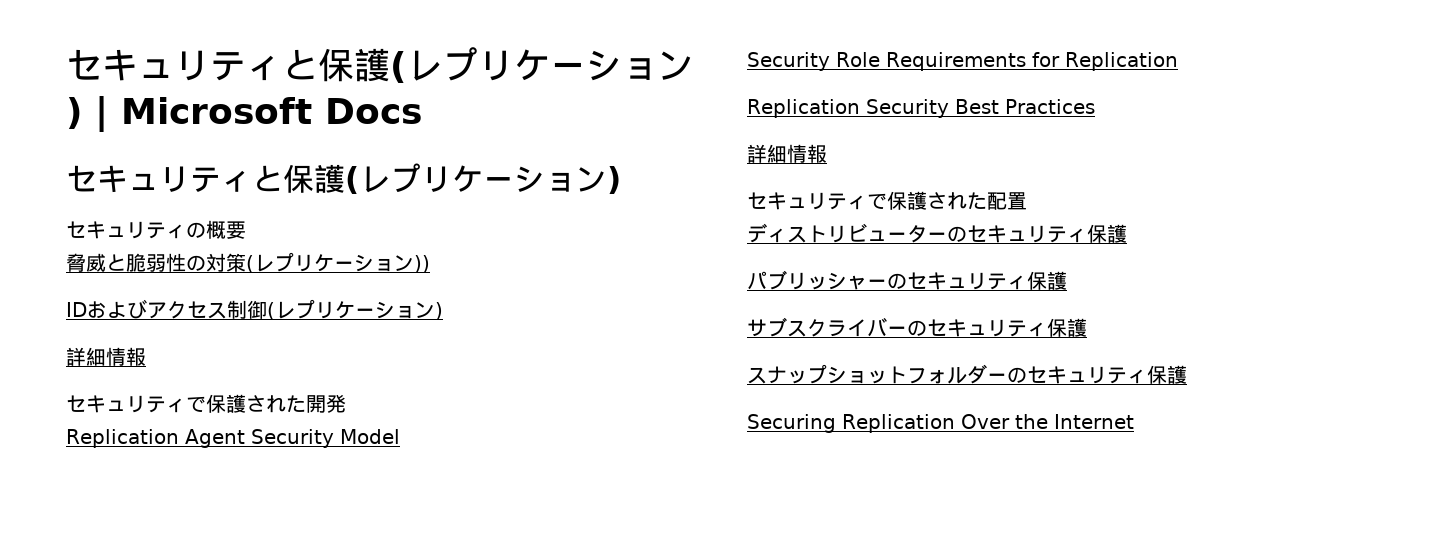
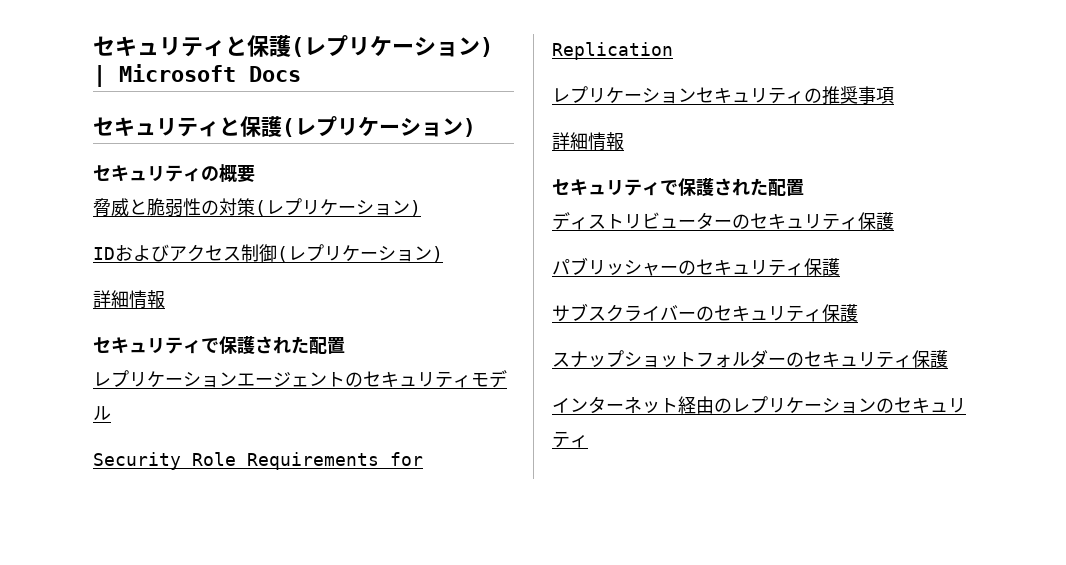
[414,255,430,273] )) -> [410,200,421,216] )
[306,394,346,413] [66,429,400,448] 開発 // Replication Agent Security Model -> [309,337,345,354] [93,370,507,388] [93,406,111,420] 配置 // レプリケーションエージェントのセキュリティモデル
[747,99,1095,118] Replication Security Best Practices -> [552,86,894,105] レプリケーションセキュリティの推奨事項
[747,414,1134,433] Securing Replication Over the Internet -> [552,396,966,414] [552,431,588,448] インターネット経由のレプリケーションのセキュリティ

